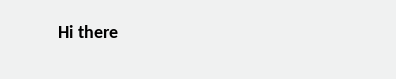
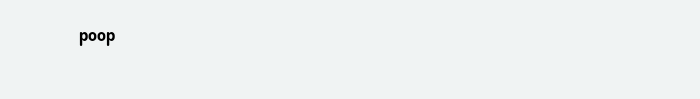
[58,25,118,38] Hi there -> [79,32,115,46] poop

